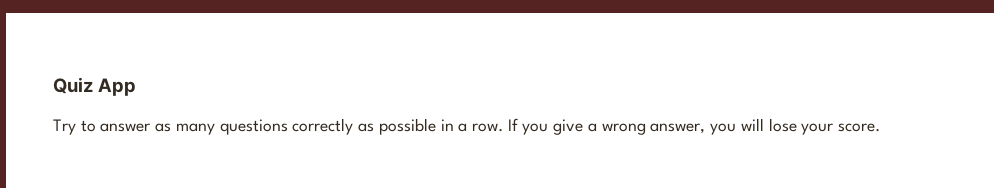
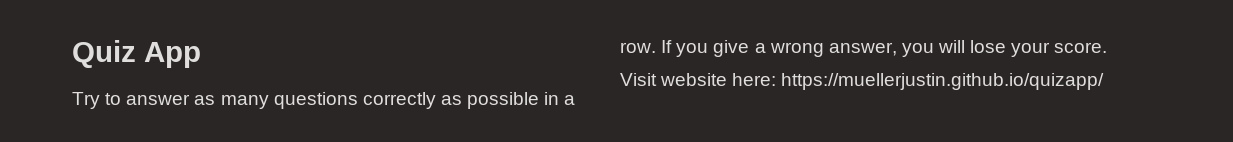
(880, 127) none -> [620,73,1105,90] // Visit website here: https://muellerjustin.github.io/quizapp/

